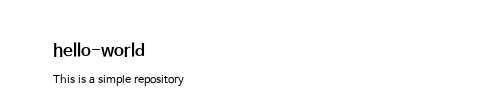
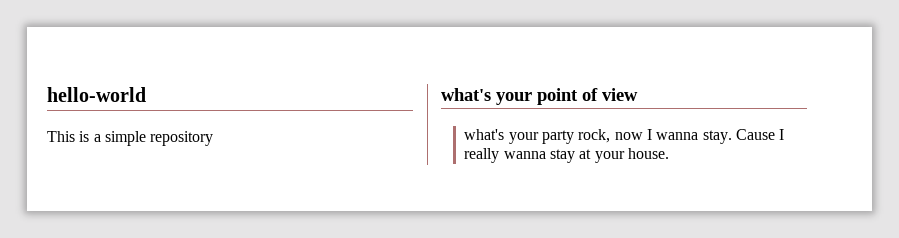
(184, 81) none -> [441,88,638,105] [464,129,785,144] [464,148,670,163] // what's your point of view // what's your party rock, now I wanna stay. Cause I really wanna stay at your house.

